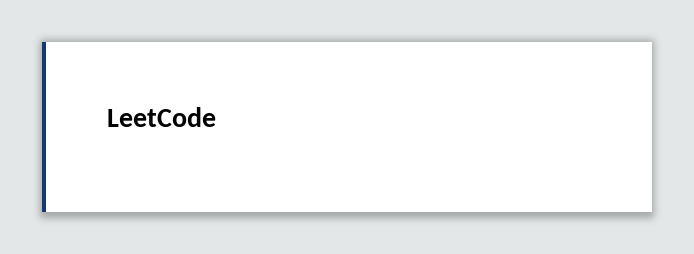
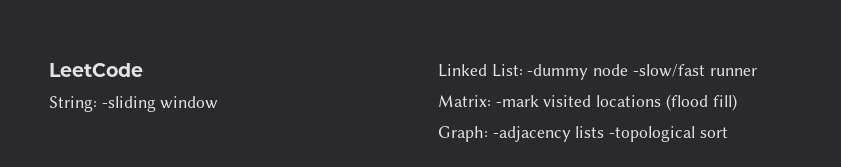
(216, 117) none -> [49,96,219,112] [438,64,757,80] [438,94,737,111] [438,126,728,142] // String: -sliding window // Linked List: -dummy node -slow/fast runner // Matrix: -mark visited locations (flood fill) // Graph: -adjacency lists -topological sort

